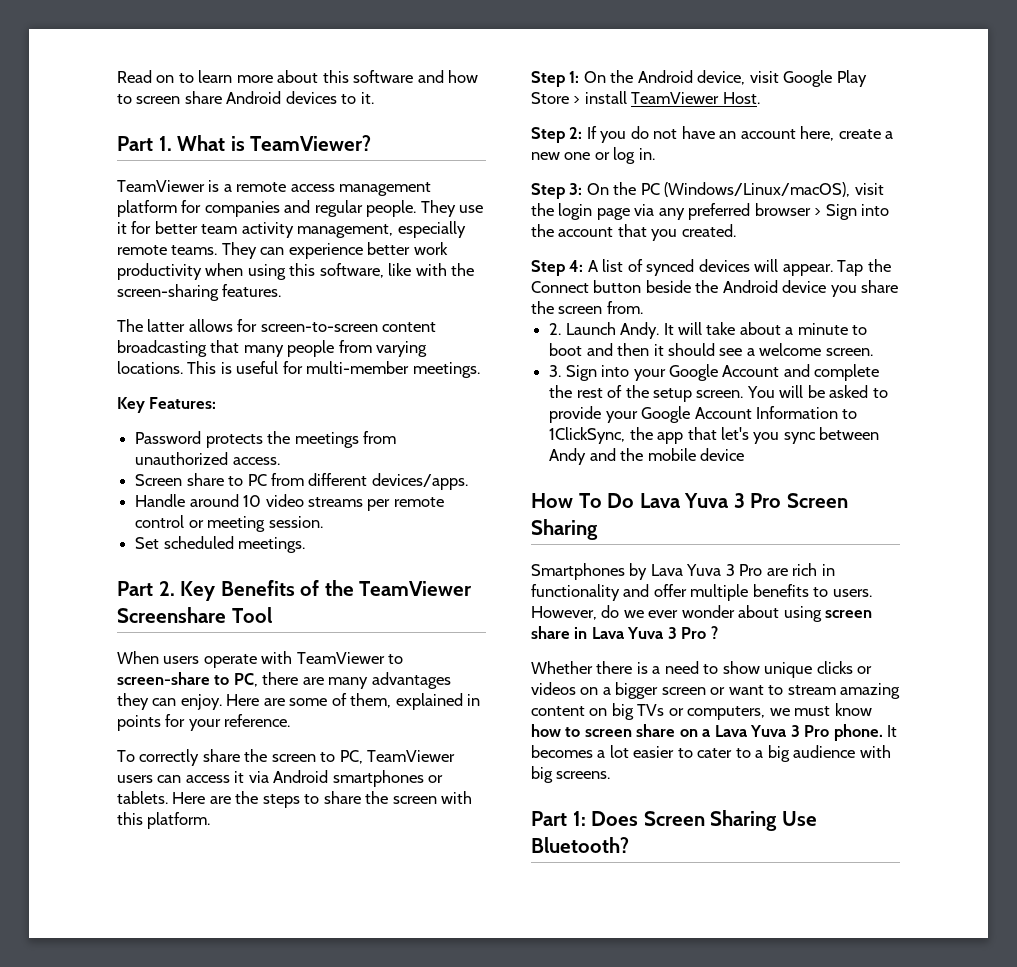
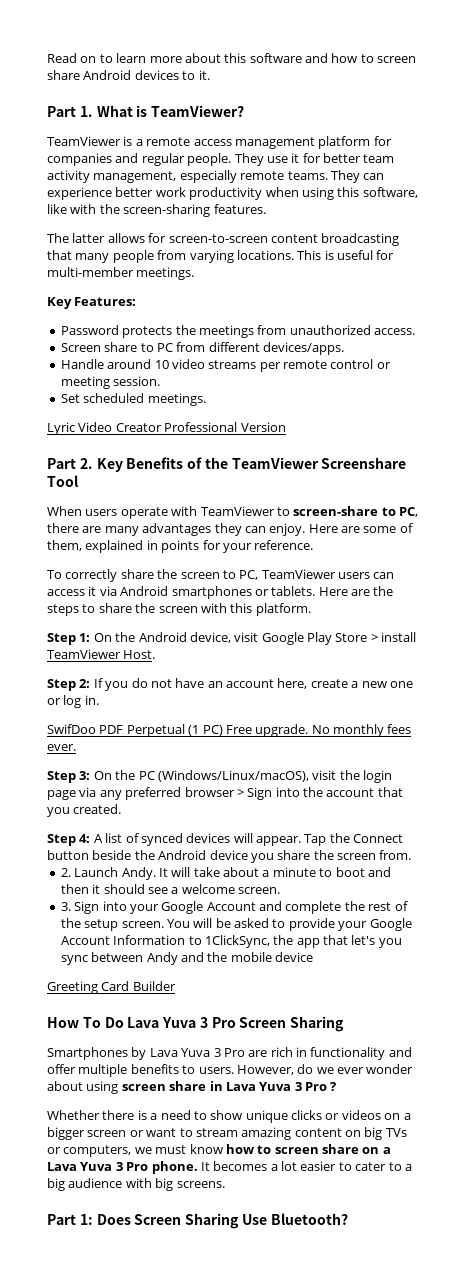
(306, 545) none -> [47,422,286,435] // Lyric Video Creator Professional Version
(655, 154) none -> [47,724,412,737] [47,744,76,751] // SwifDoo PDF Perpetual (1 PC) Free upgrade. No monthly fees ever.
(744, 454) none -> [47,981,176,994] // Greeting Card Builder

